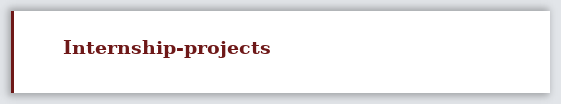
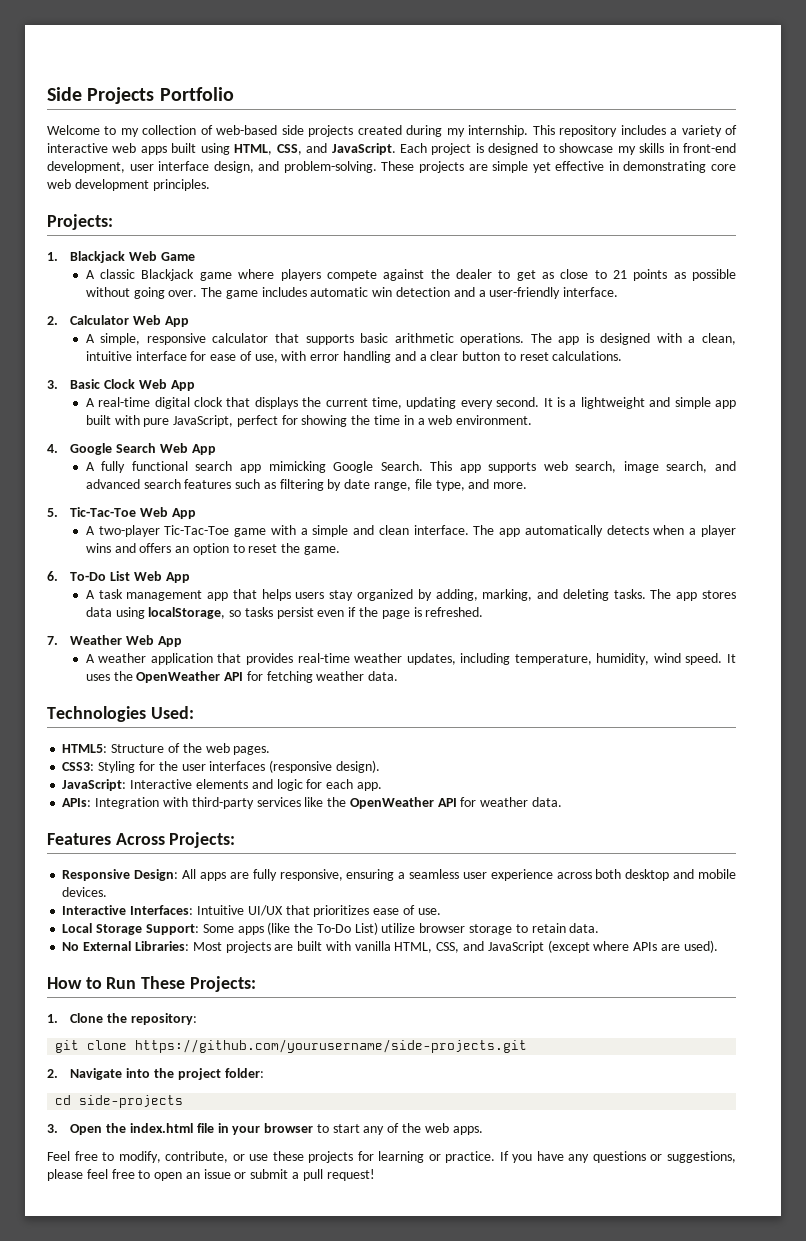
[63,40,271,58] Internship-projects -> [47,87,234,104] [47,125,738,137] [47,143,737,155] [47,161,736,173] [47,179,210,191] [47,214,113,230] [47,251,195,263] [85,269,737,281] [85,287,619,299] [47,315,189,327] [85,333,736,345] [85,351,623,363] [47,379,195,391] [85,397,737,409] [85,415,533,427] [47,443,216,455] [85,461,736,473] [85,479,528,491] [47,507,196,519] [85,525,736,537] [85,543,341,555] [47,571,190,583] [85,589,736,601] [85,607,484,619] [47,635,182,647] [85,653,736,665] [85,671,399,683] [47,706,194,722] [62,743,271,755] [62,760,380,773] [62,779,382,791] [62,797,562,809] [47,832,236,848] [62,869,737,881] [62,887,108,897] [62,905,441,917] [62,922,600,935] [62,940,718,953] [47,976,256,992] [47,1013,197,1025] [55,1039,528,1053] [47,1068,264,1080] [55,1095,184,1108] [47,1123,483,1135] [47,1151,736,1163] [47,1169,375,1181] Side Projects Portfolio // Welcome to my collection of web-based side projects created during my internship. This repository includes a variety of interactive web apps built using HTML, CSS, and JavaScript. Each project is designed to showcase my skills in front-end development, user interface design, and problem-solving. These projects are simple yet effective in demonstrating core web development principles. // Projects: // 1. Blackjack Web Game // A classic Blackjack game where players compete against the dealer to get as close to 21 points as possible without going over. The game includes automatic win detection and a user-friendly interface. // 2. Calculator Web App // A simple, responsive calculator that supports basic arithmetic operations. The app is designed with a clean, intuitive interface for ease of use, with error handling and a clear button to reset calculations. // 3. Basic Clock Web App // A real-time digital clock that displays the current time, updating every second. It is a lightweight and simple app built with pure JavaScript, perfect for showing the time in a web environment. // 4. Google Search Web App // A fully functional search app mimicking Google Search. This app supports web search, image search, and advanced search features such as filtering by date range, file type, and more. // 5. Tic-Tac-Toe Web App // A two-player Tic-Tac-Toe game with a simple and clean interface. The app automatically detects when a player wins and offers an option to reset the game. // 6. To-Do List Web App // A task management app that helps users stay organized by adding, marking, and deleting tasks. The app stores data using localStorage, so tasks persist even if the page is refreshed. // 7. Weather Web App // A weather application that provides real-time weather updates, including temperature, humidity, wind speed. It uses the OpenWeather API for fetching weather data. // Technologies Used: // HTML5: Structure of the web pages. // CSS3: Styling for the user interfaces (responsive design). // JavaScript: Interactive elements and logic for each app. // APIs: Integration with third-party services like the OpenWeather API for weather data. // Features Across Projects: // Responsive Design: All apps are fully responsive, ensuring a seamless user experience across both desktop and mobile devices. // Interactive Interfaces: Intuitive UI/UX that prioritizes ease of use. // Local Storage Support: Some apps (like the To-Do List) utilize browser storage to retain data. // No External Libraries: Most projects are built with vanilla HTML, CSS, and JavaScript (except where APIs are used). // How to Run These Projects: // 1. Clone the repository: // git clone https://github.com/yourusername/side-projects.git // 2. Navigate into the project folder: // cd side-projects // 3. Open the index.html file in your browser to start any of the web apps. // Feel free to modify, contribute, or use these projects for learning or practice. If you have any questions or suggestions, please feel free to open an issue or submit a pull request!

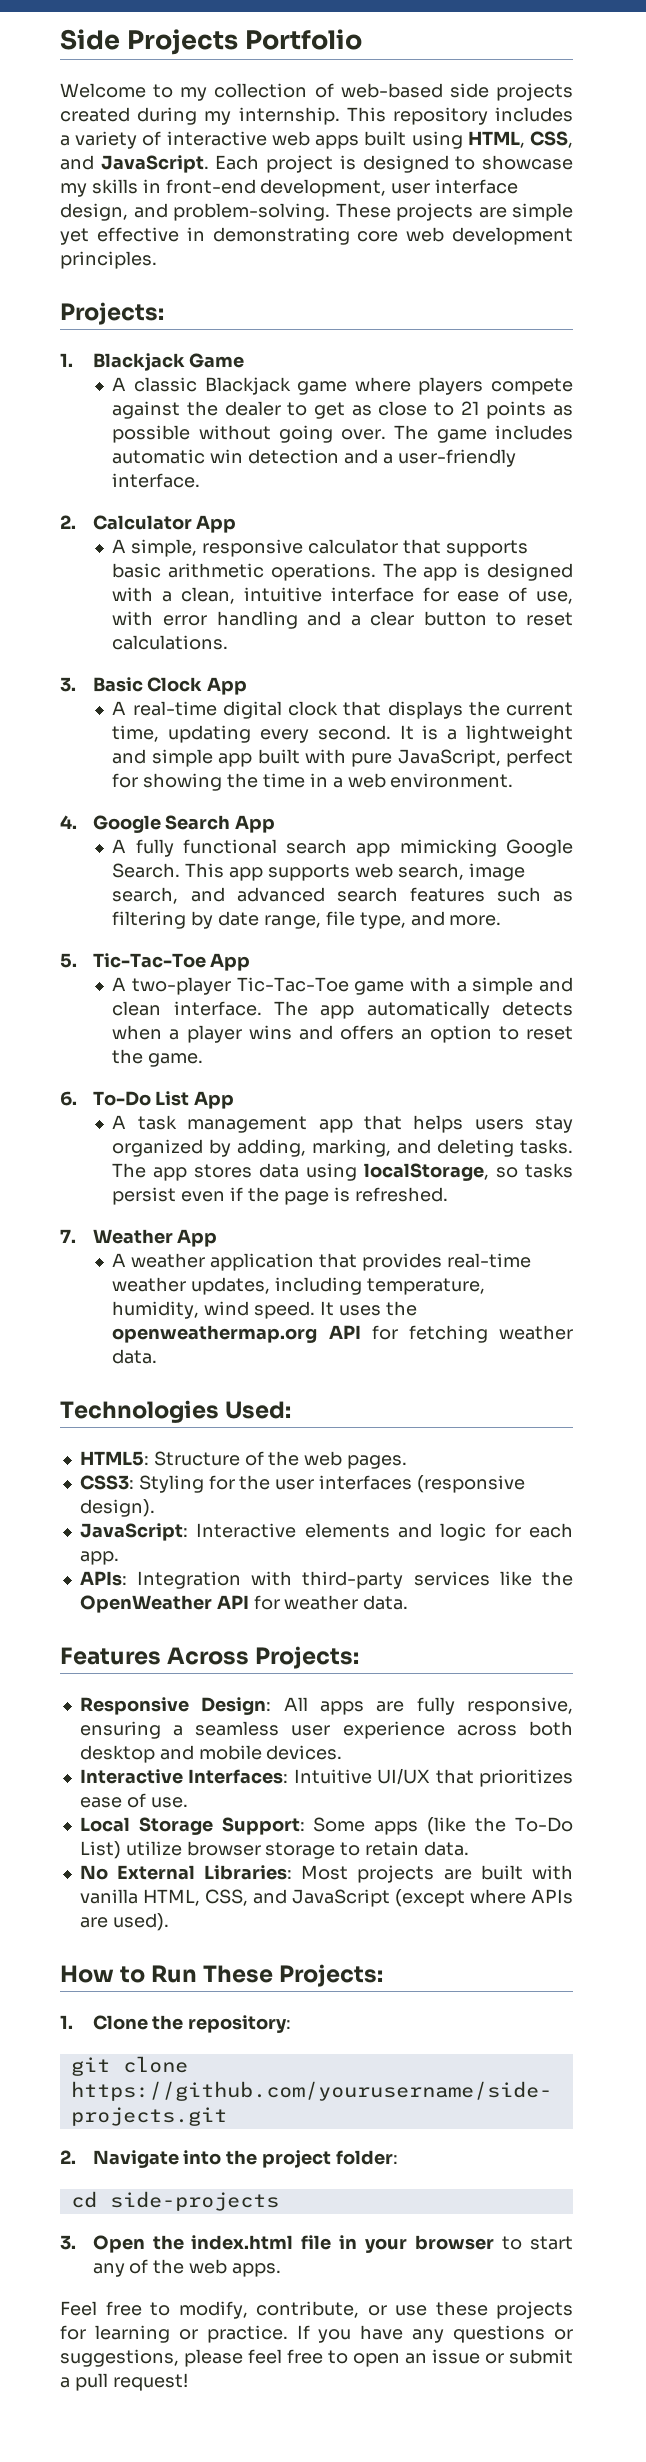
[129,251,158,261] Web -> (185, 362) none
[133,315,162,325] Web -> (192, 522) none
[138,379,167,389] Web -> (203, 684) none
[159,443,188,453] Web -> (231, 822) none
[140,507,169,517] Web -> (206, 960) none
[133,571,162,581] Web -> (190, 1098) none
[126,635,155,645] Web -> (173, 1236) none
[136,671,221,683] OpenWeather -> [112,1325,318,1343] openweathermap.org

